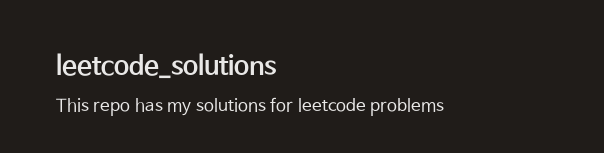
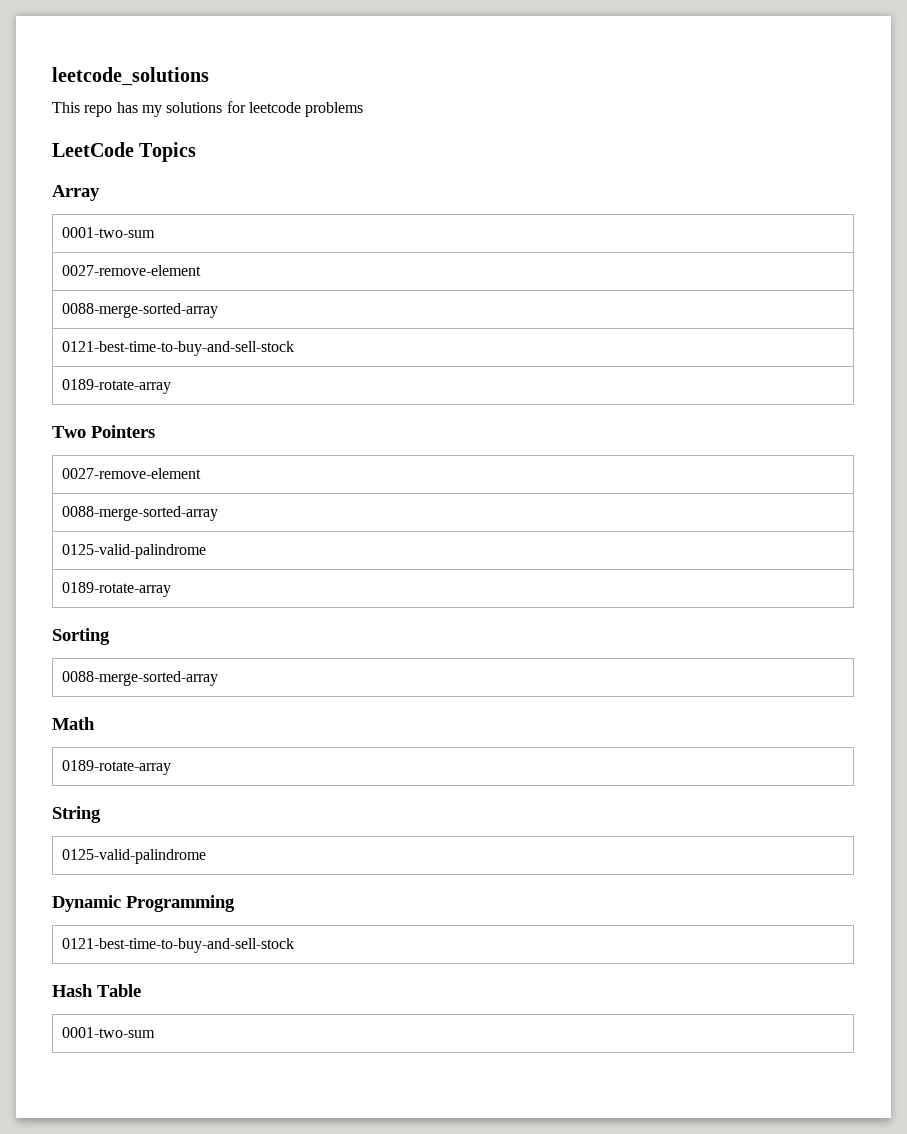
(445, 107) none -> [52,142,197,162] [52,185,100,201] [62,227,156,238] [62,265,202,276] [62,303,219,318] [62,341,295,356] [62,379,172,394] [52,425,155,438] [62,468,202,479] [62,506,219,521] [62,544,207,559] [62,582,172,597] [52,628,110,645] [62,671,219,686] [52,717,95,730] [62,760,172,775] [52,806,101,823] [62,849,207,864] [52,895,235,912] [62,938,295,953] [52,984,141,997] [62,1027,156,1038] // LeetCode Topics // Array // 0001-two-sum // 0027-remove-element // 0088-merge-sorted-array // 0121-best-time-to-buy-and-sell-stock // 0189-rotate-array // Two Pointers // 0027-remove-element // 0088-merge-sorted-array // 0125-valid-palindrome // 0189-rotate-array // Sorting // 0088-merge-sorted-array // Math // 0189-rotate-array // String // 0125-valid-palindrome // Dynamic Programming // 0121-best-time-to-buy-and-sell-stock // Hash Table // 0001-two-sum

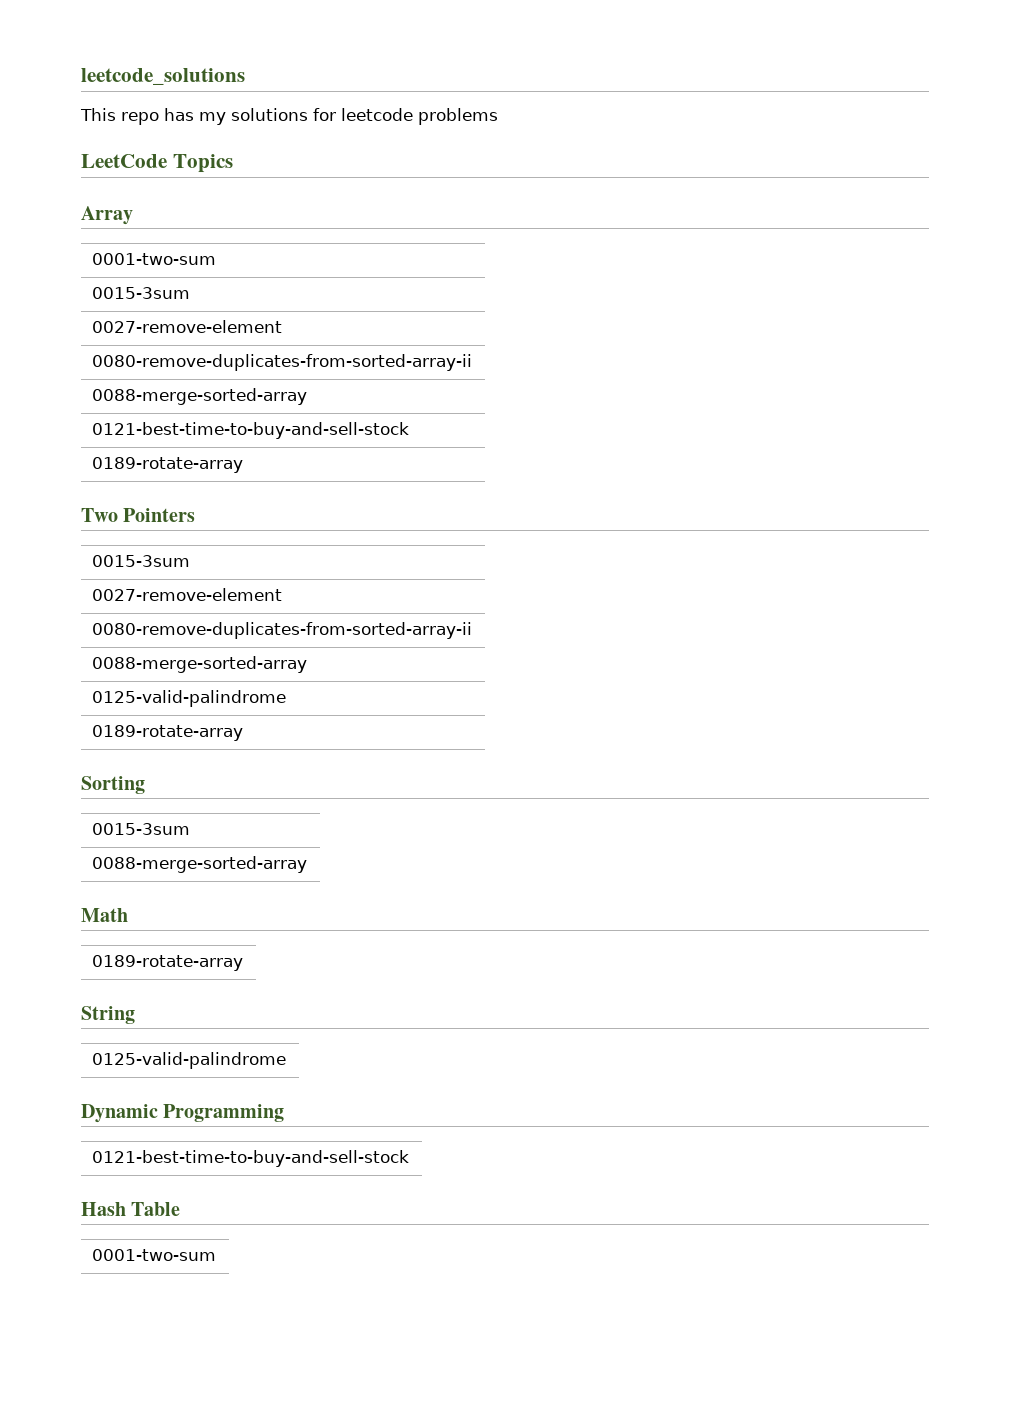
[62,265,202,276] // 0027-remove-element -> [92,287,191,299] [92,320,283,333] [92,354,473,371] // 0015-3sum // 0027-remove-element // 0080-remove-duplicates-from-sorted-array-ii
[62,468,202,479] // 0027-remove-element -> [92,555,191,567] [92,588,283,601] [92,622,473,639] // 0015-3sum // 0027-remove-element // 0080-remove-duplicates-from-sorted-array-ii
(110, 636) none -> [92,823,191,835] // 0015-3sum

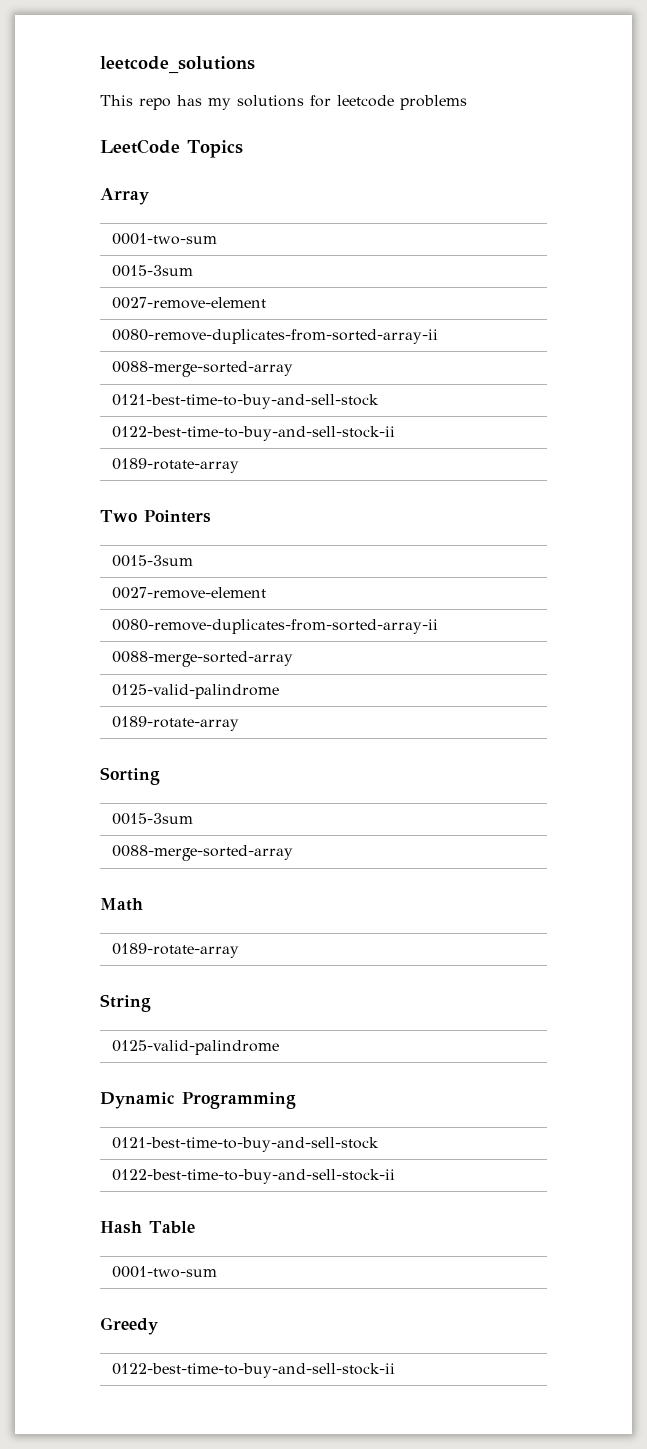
(410, 430) none -> [112,426,396,441] // 0122-best-time-to-buy-and-sell-stock-ii
(410, 1158) none -> [112,1169,396,1184] // 0122-best-time-to-buy-and-sell-stock-ii
(217, 1255) none -> [100,1317,158,1335] [112,1363,396,1378] // Greedy // 0122-best-time-to-buy-and-sell-stock-ii

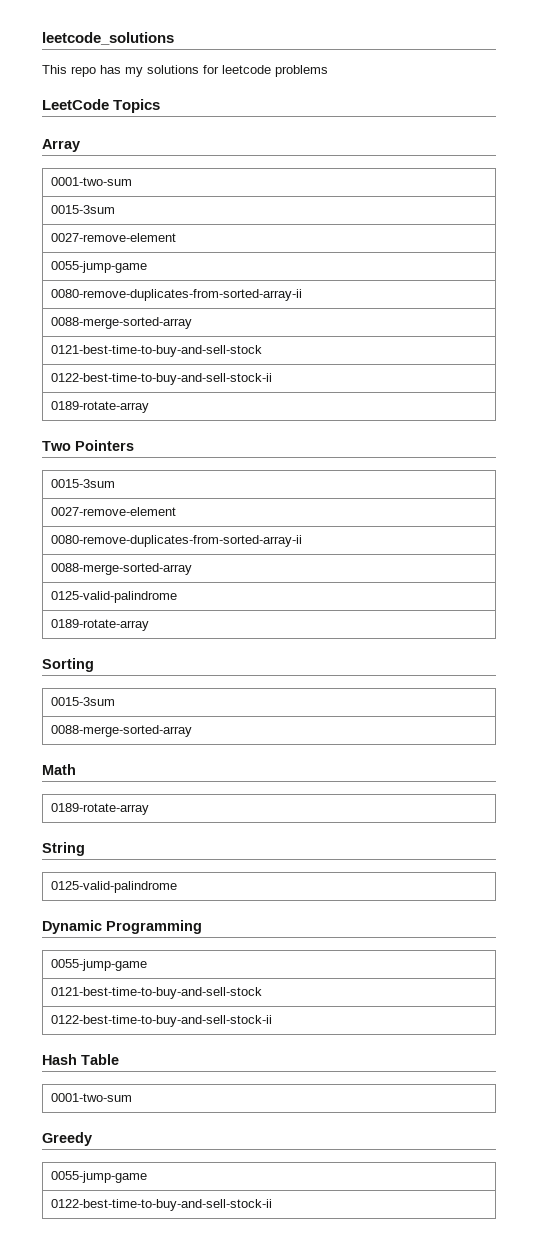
(267, 303) none -> [51,261,148,273] // 0055-jump-game
(296, 1100) none -> [51,959,148,971] // 0055-jump-game
(158, 1326) none -> [51,1171,148,1183] // 0055-jump-game

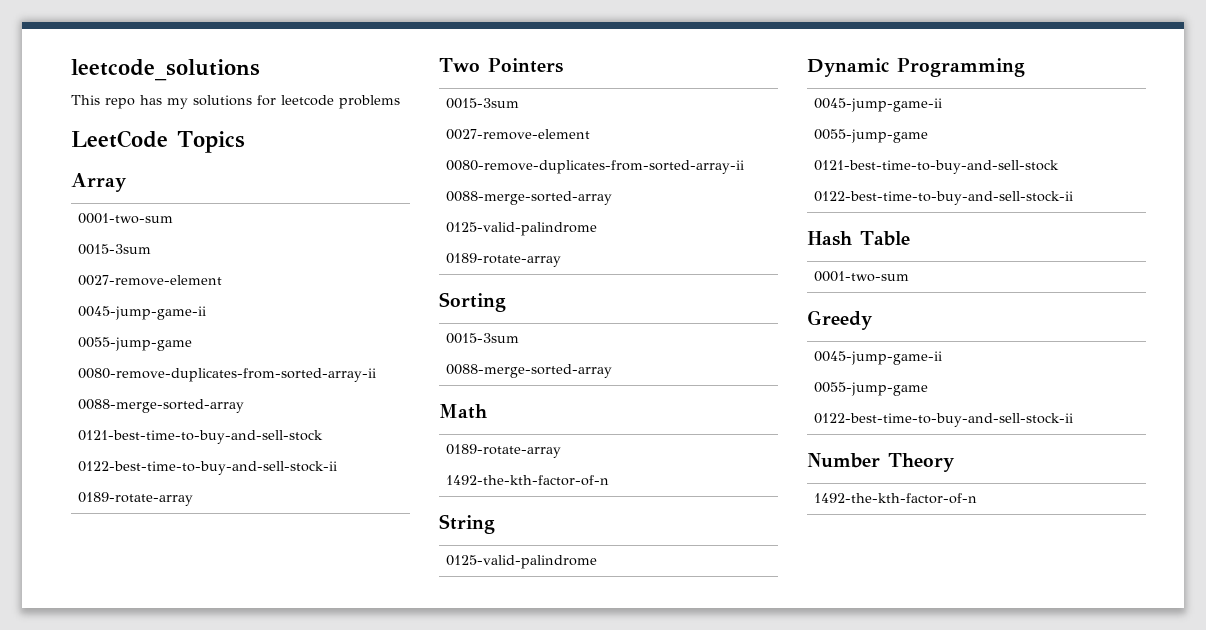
(177, 237) none -> [77,306,206,320] // 0045-jump-game-ii
(150, 809) none -> [445,475,609,486] // 1492-the-kth-factor-of-n
(202, 927) none -> [813,98,942,112] // 0045-jump-game-ii
(92, 1139) none -> [813,351,942,365] // 0045-jump-game-ii
(273, 1205) none -> [807,453,955,472] [813,493,977,504] // Number Theory // 1492-the-kth-factor-of-n

